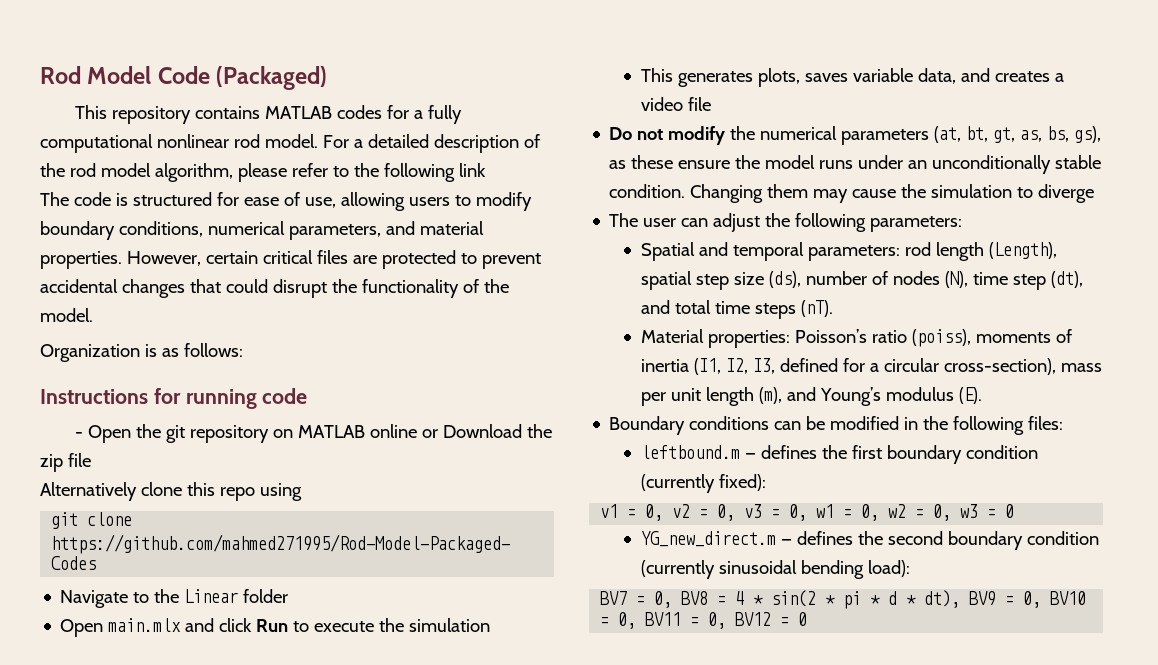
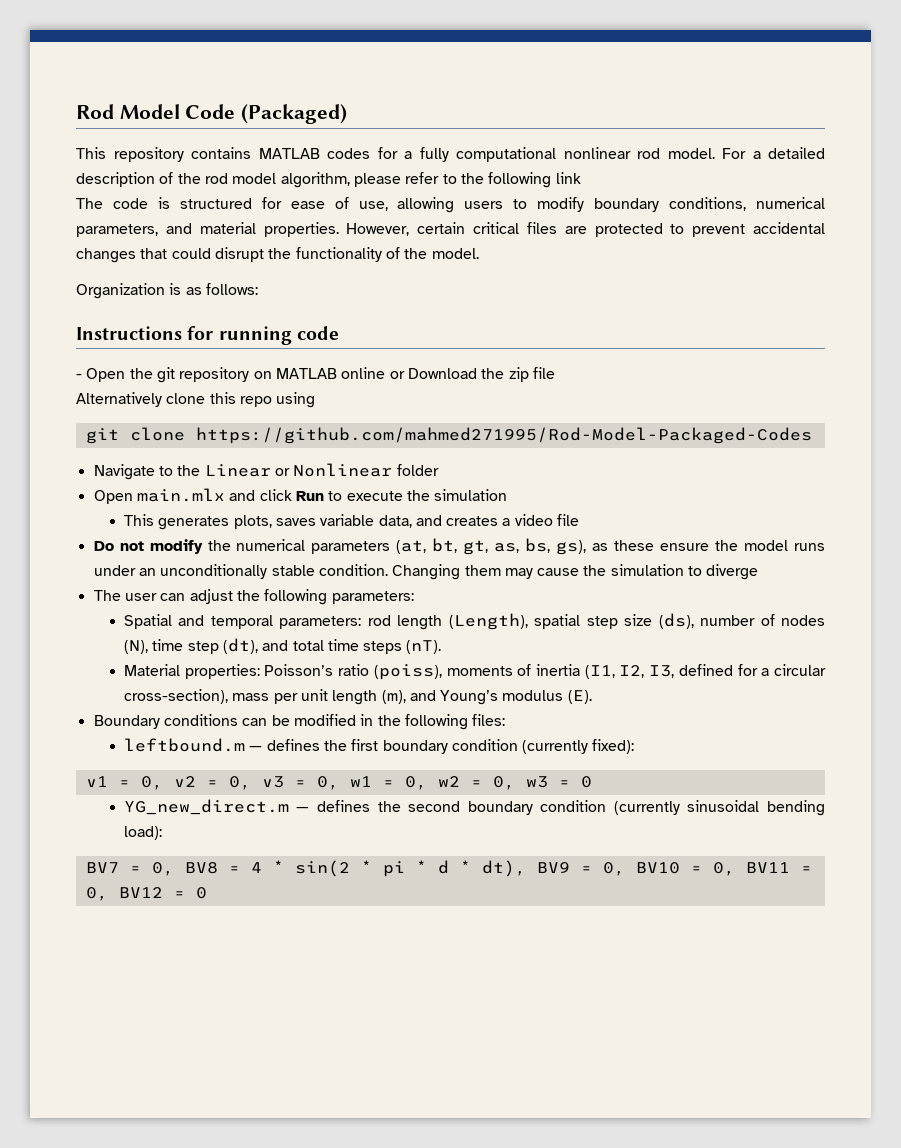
(239, 596) none -> [274,463,393,477] or Nonlinear

